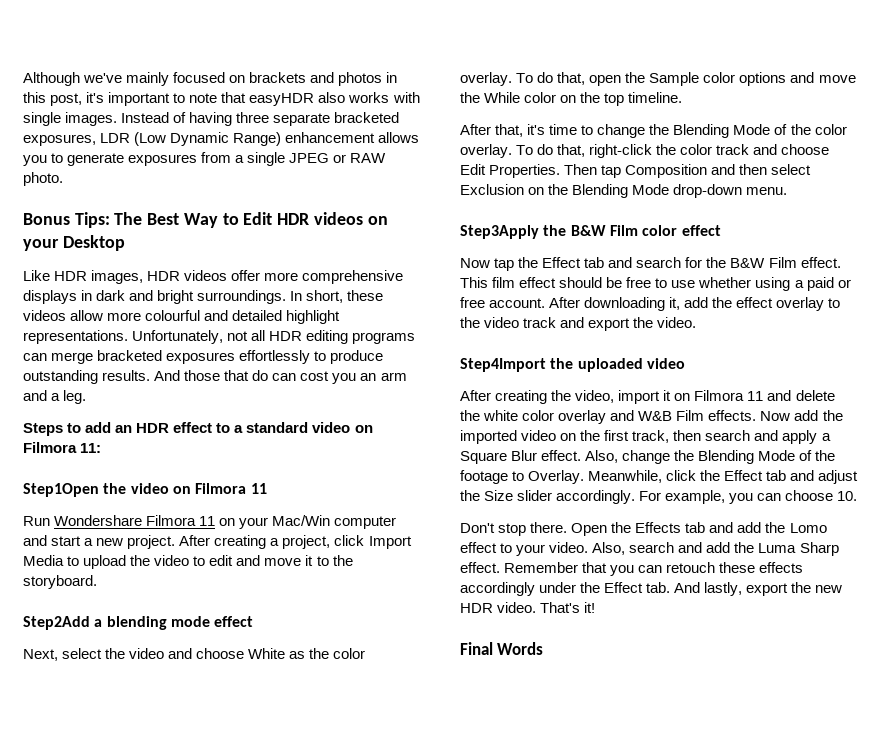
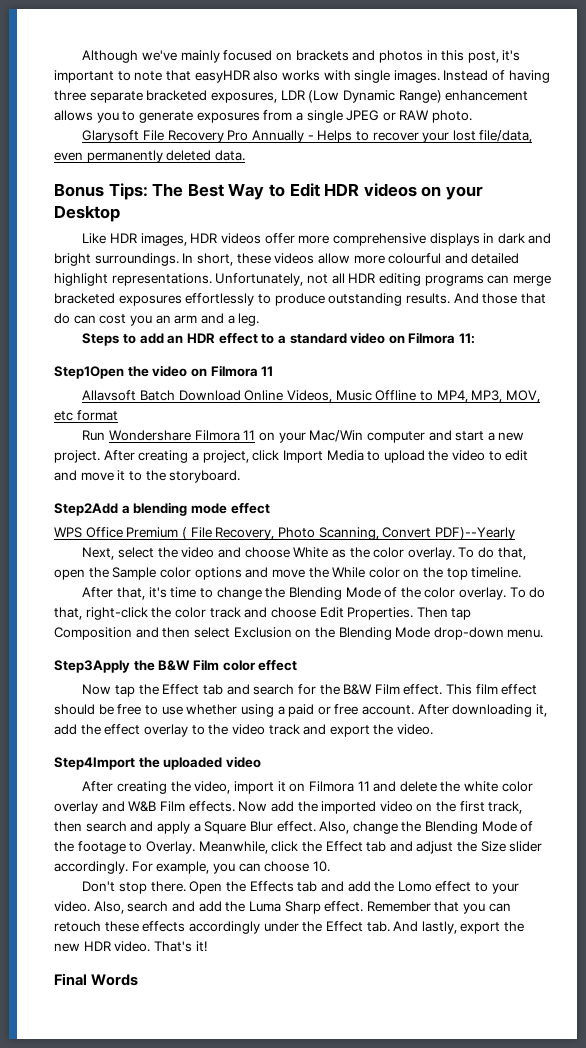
(63, 179) none -> [82,130,533,143] [54,150,245,163] // Glarysoft File Recovery Pro Annually - Helps to recover your lost file/data, even permanently deleted data.
(267, 488) none -> [82,390,540,403] [54,410,118,421] // Allavsoft Batch Download Online Videos, Music Offline to MP4, MP3, MOV, etc format
(254, 621) none -> [54,527,515,540] // WPS Office Premium ( File Recovery, Photo Scanning, Convert PDF)--Yearly

